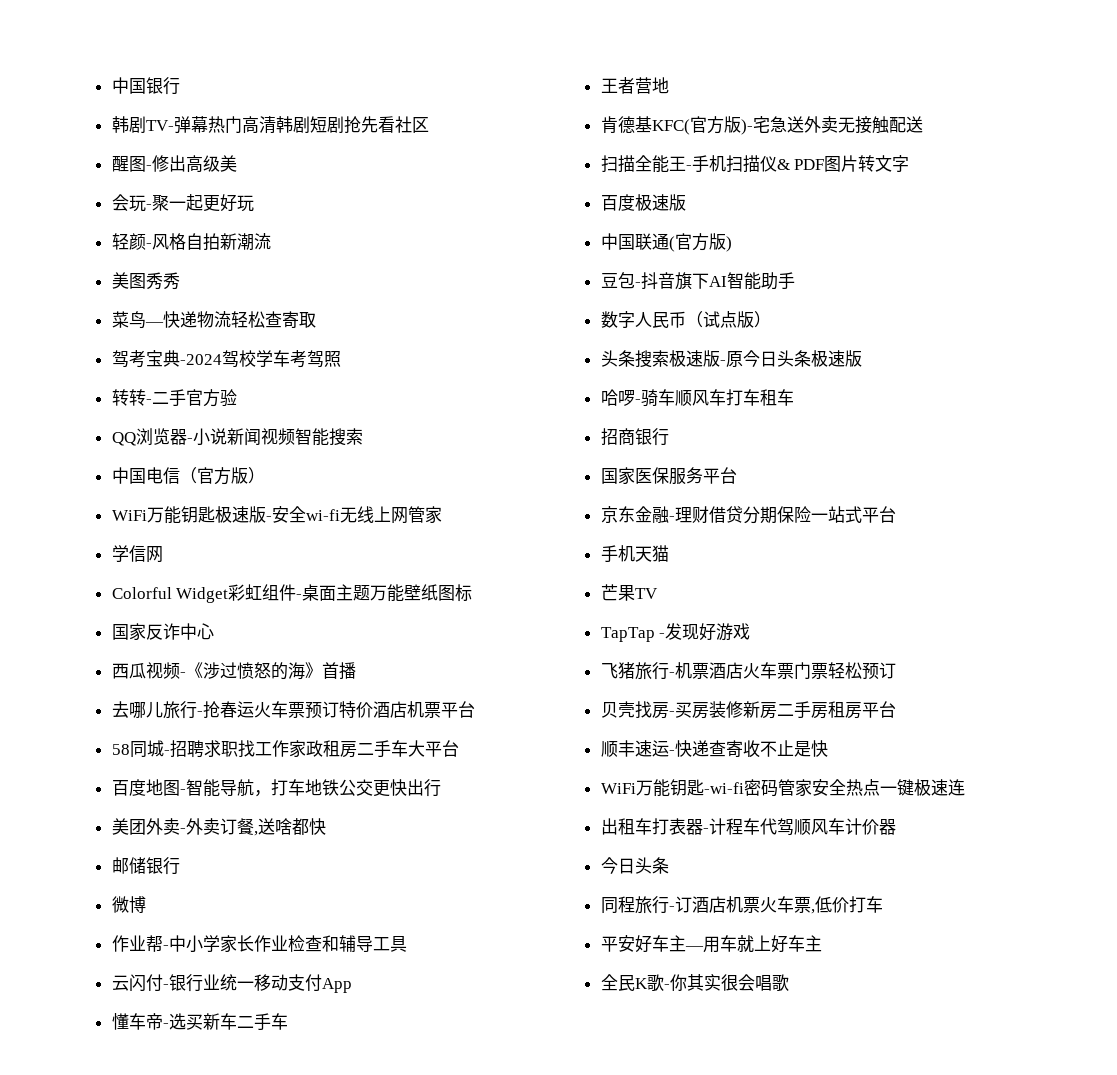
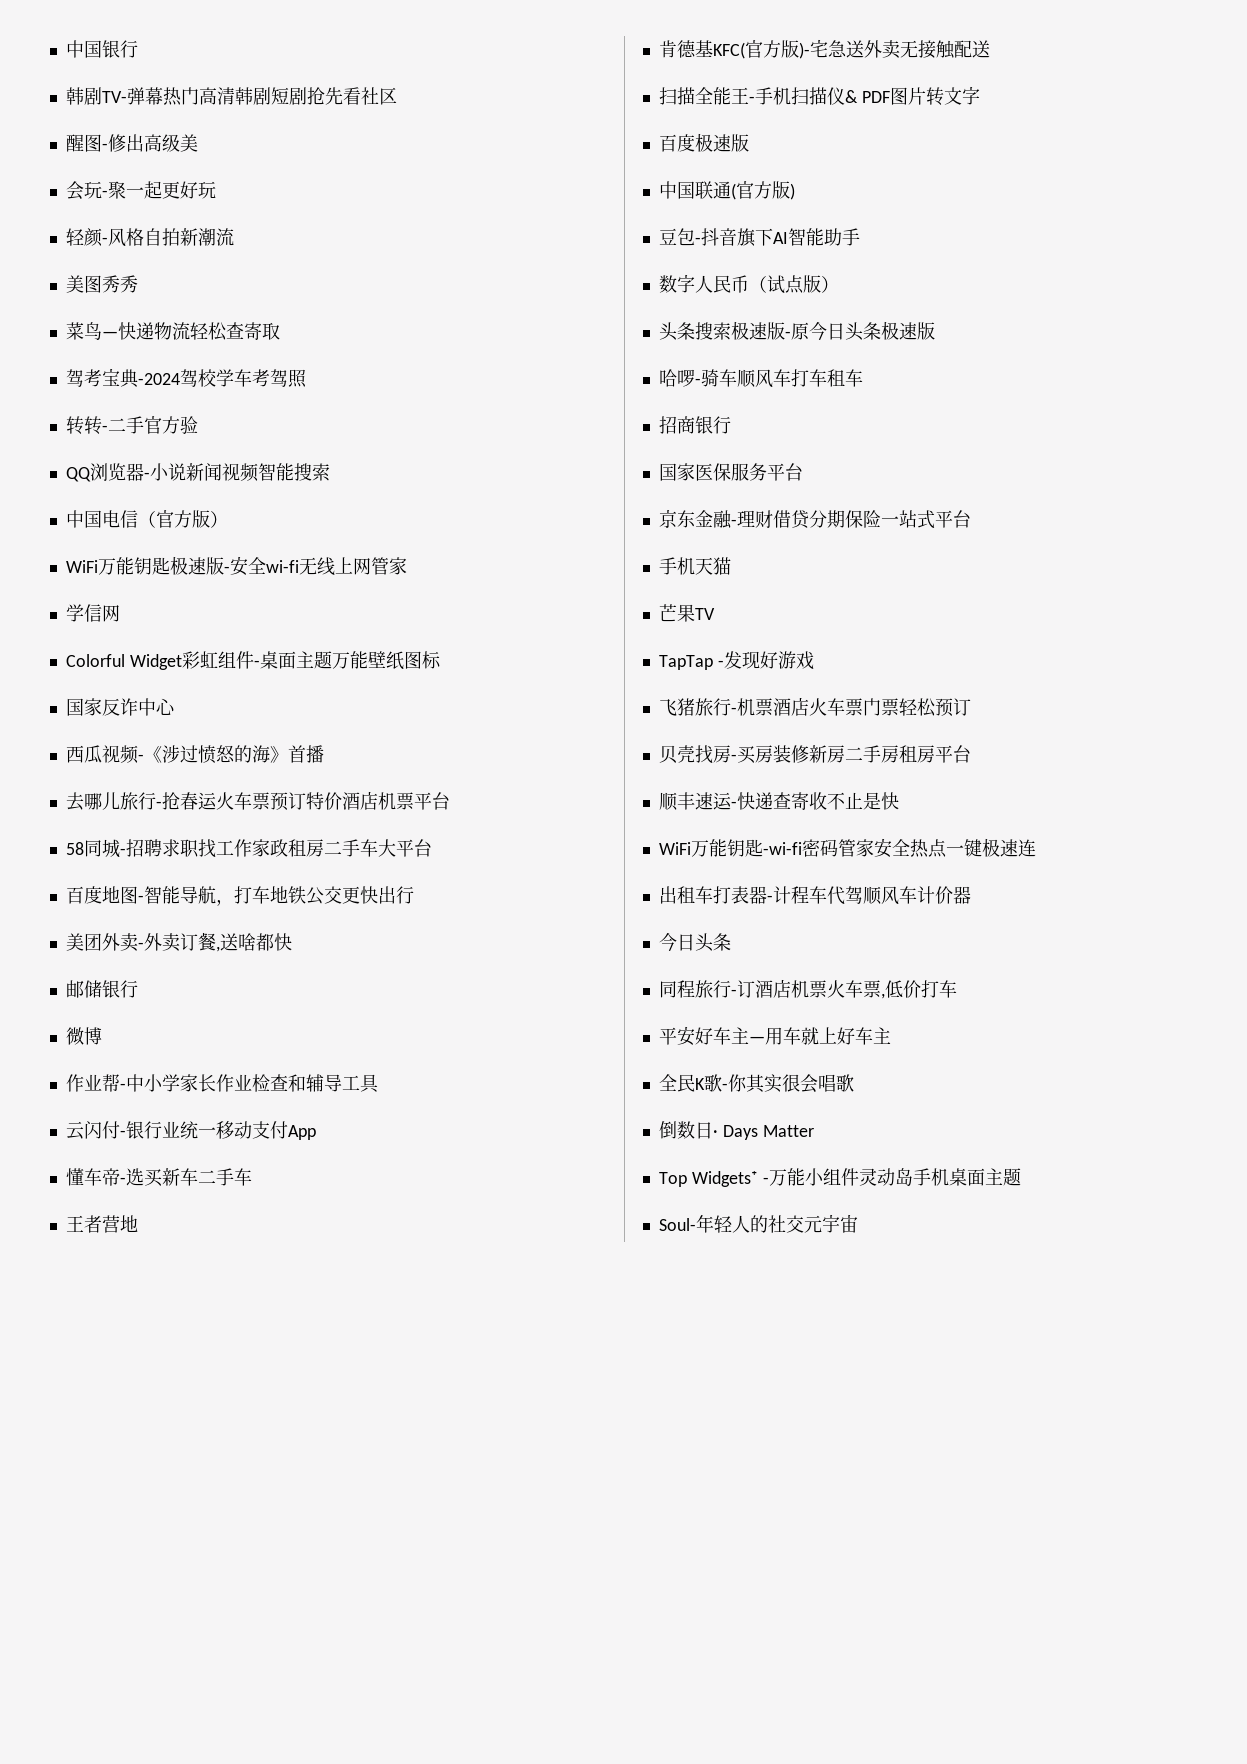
(789, 983) none -> [658,1121,814,1140] [658,1168,1021,1187] [658,1214,858,1233] // 倒数日· Days Matter // Top Widgets⁺ -万能小组件灵动岛手机桌面主题 // Soul-年轻人的社交元宇宙

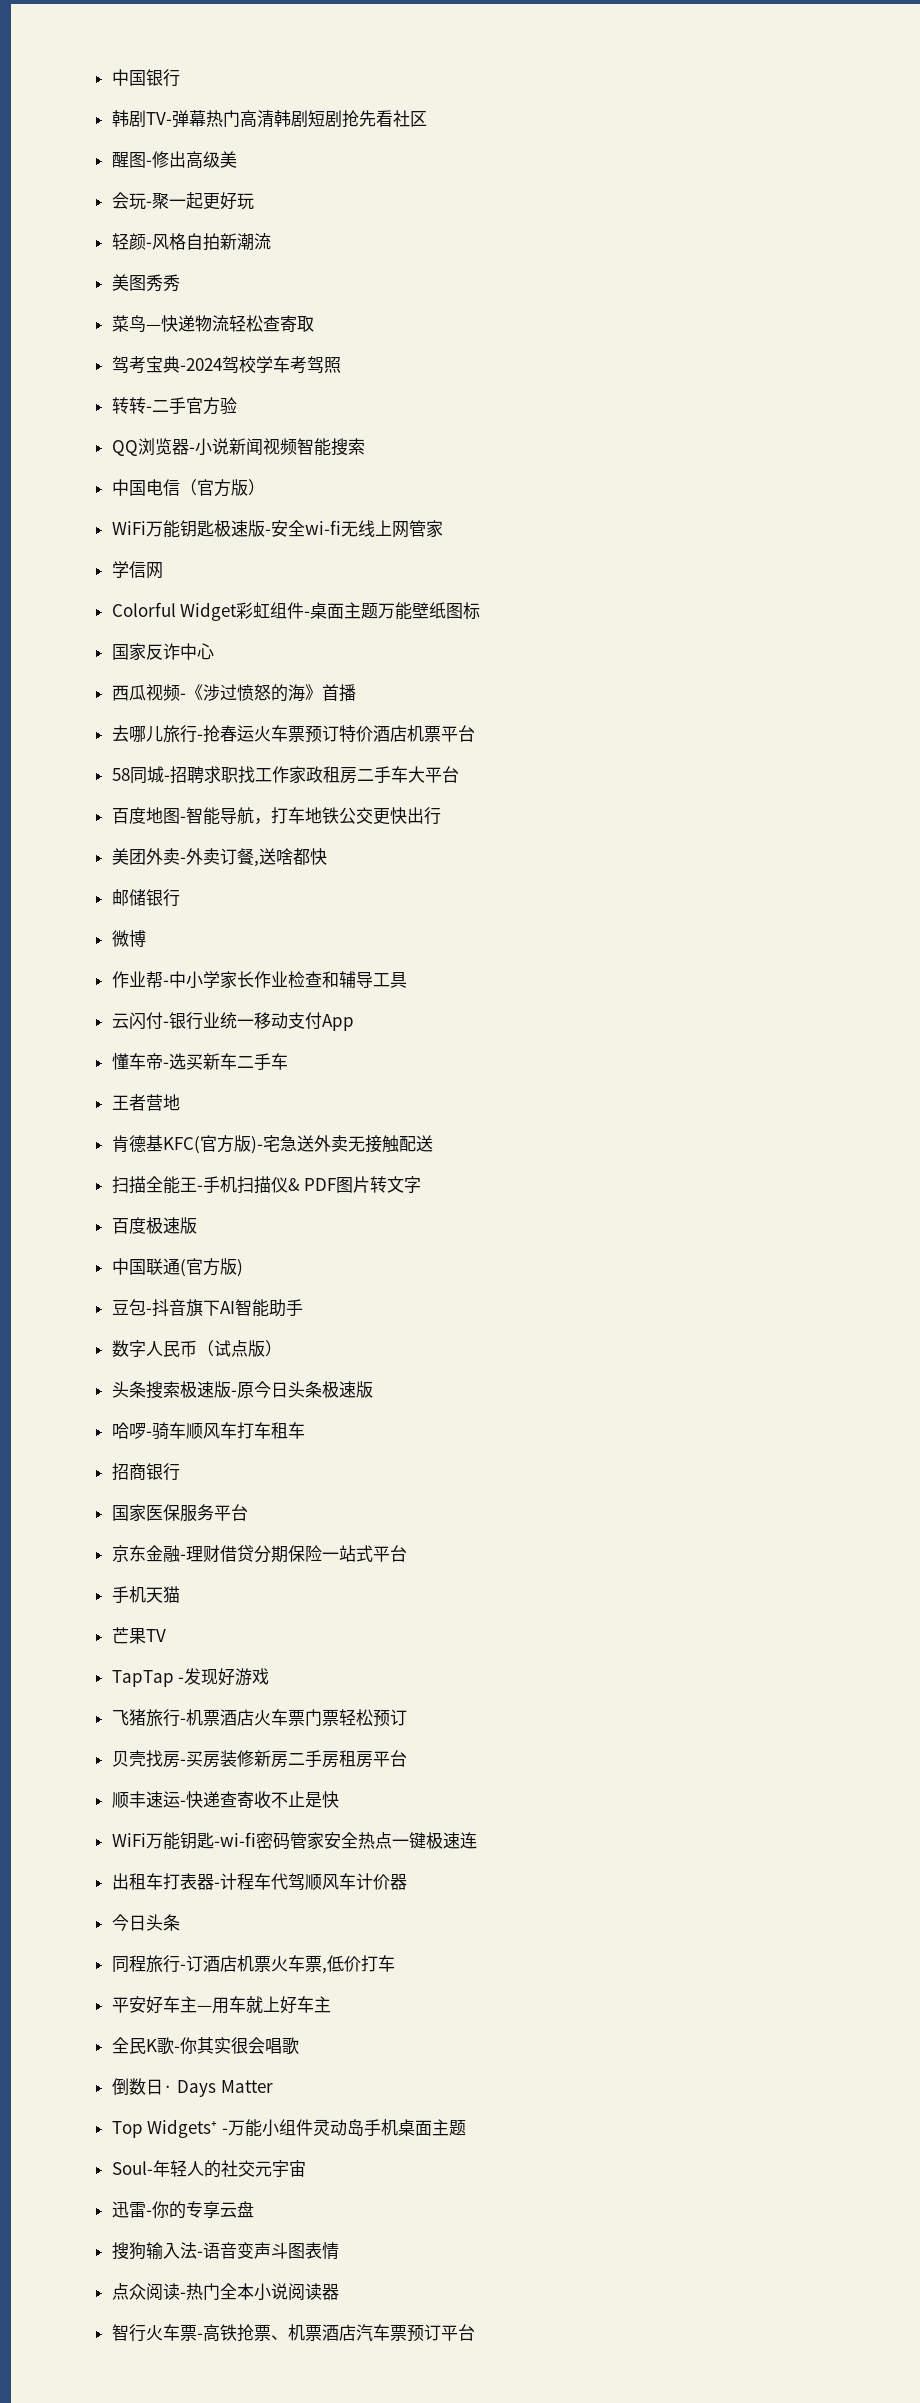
(858, 1223) none -> [111,2201,254,2219] [111,2242,339,2260] [111,2283,339,2301] [111,2324,475,2342] // 迅雷-你的专享云盘 // 搜狗输入法-语音变声斗图表情 // 点众阅读-热门全本小说阅读器 // 智行火车票-高铁抢票、机票酒店汽车票预订平台

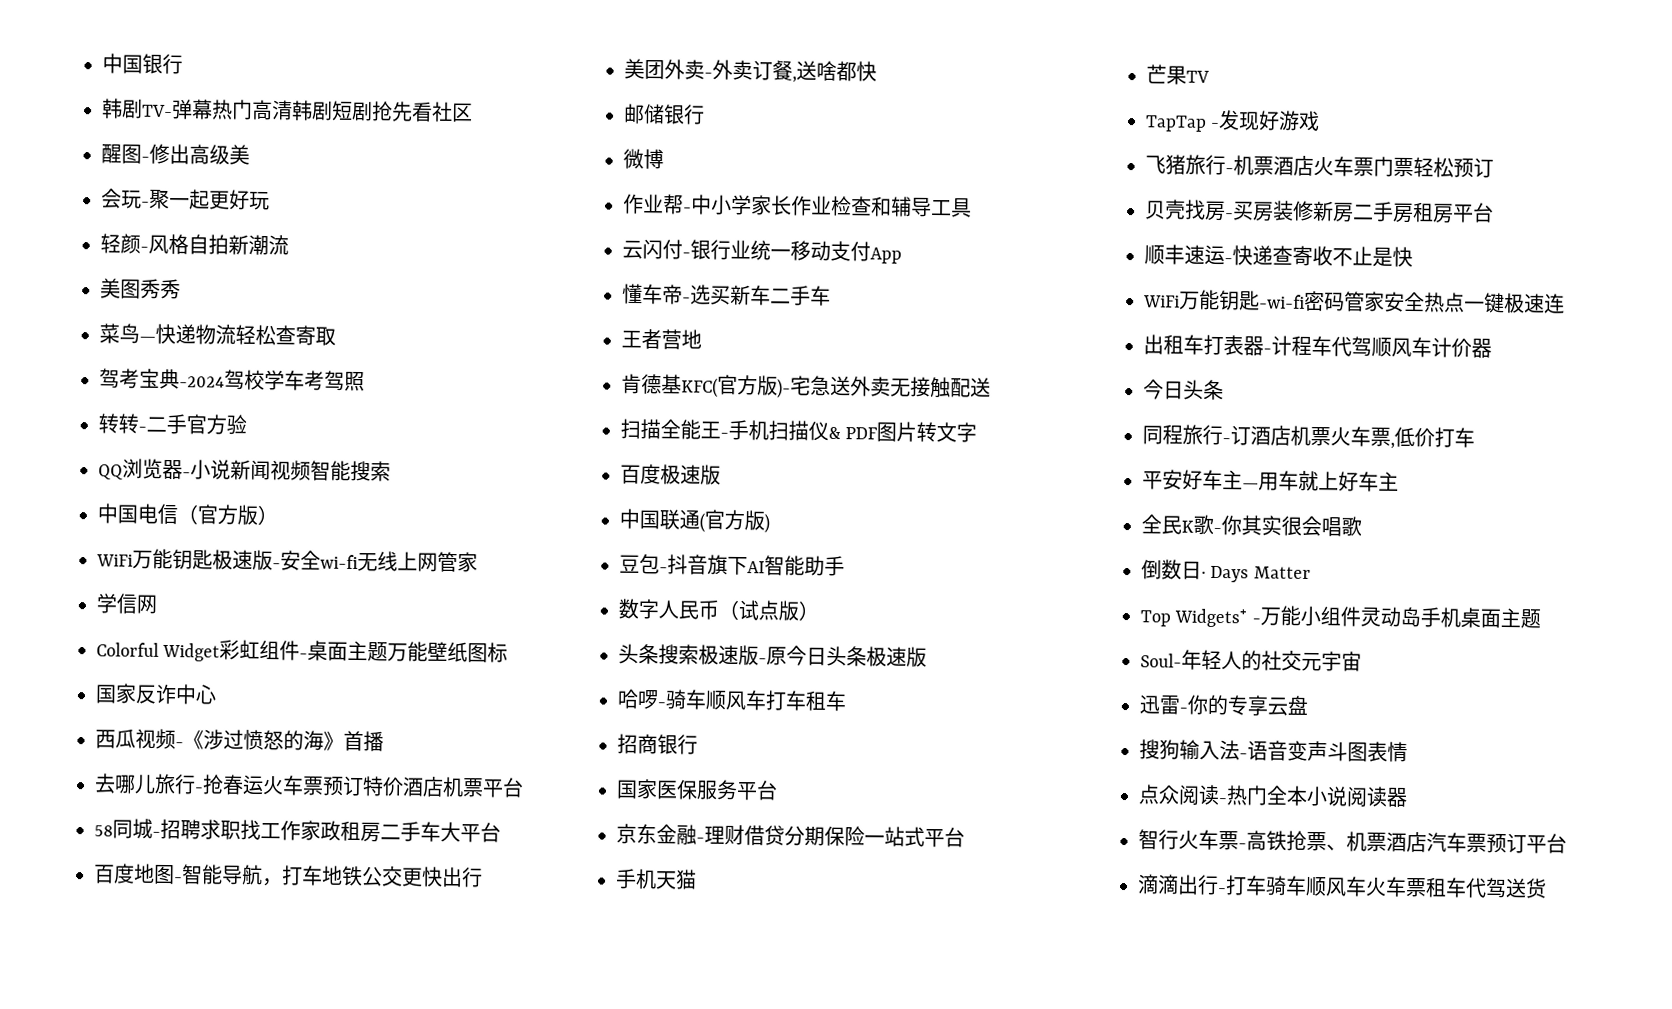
(475, 2332) none -> [1137,874,1547,899] // 滴滴出行-打车骑车顺风车火车票租车代驾送货

